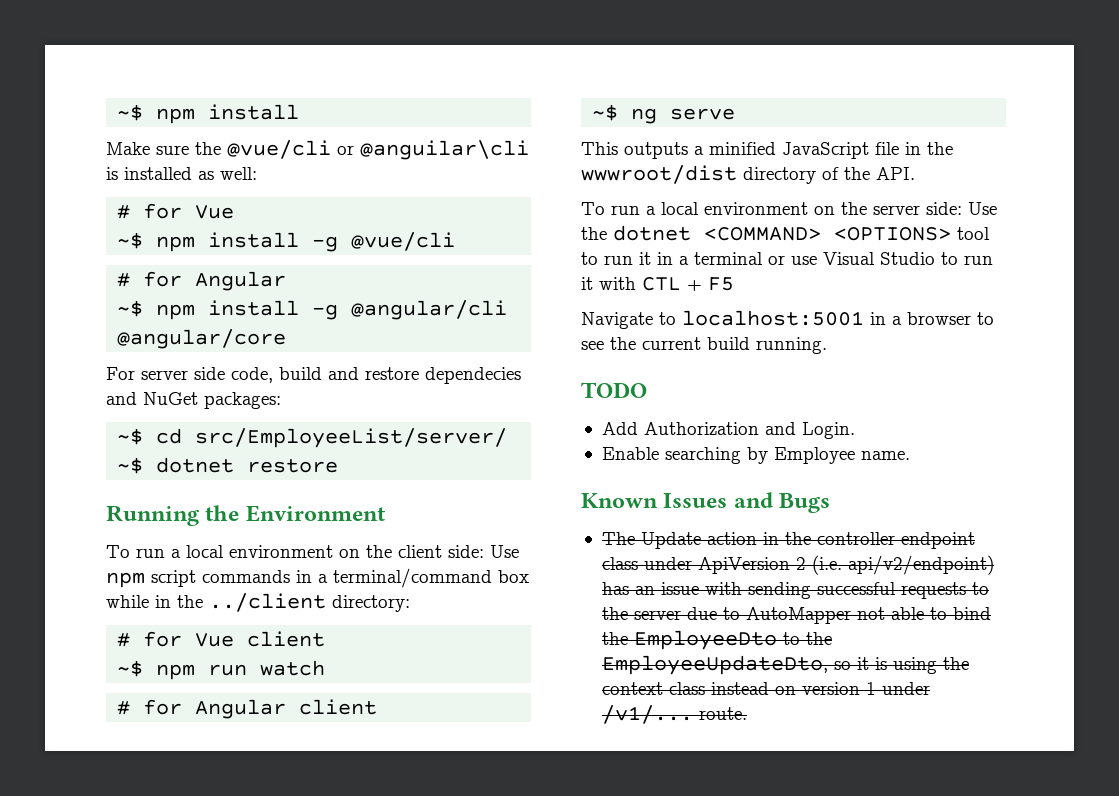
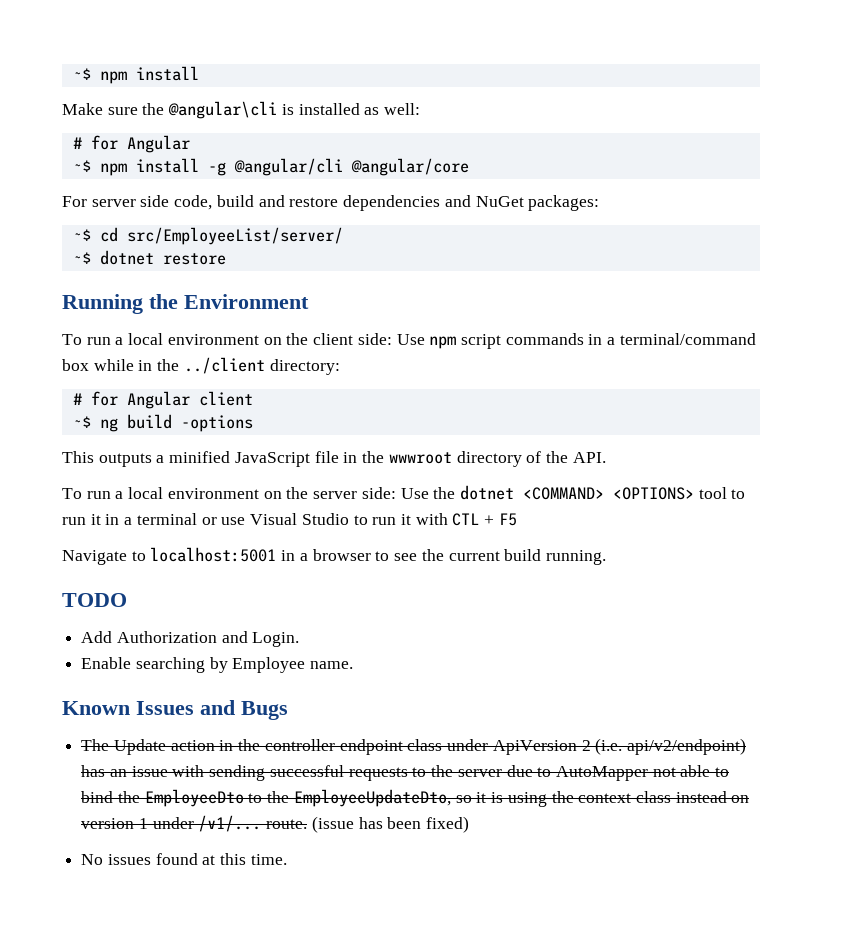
[227,140,529,160] @vue/cli or @anguilar\cli -> [168,101,278,119] @angular\cli
[117,203,235,219] [117,232,456,252] // # for Vue // ~$ npm install -g @vue/cli -> (421, 109) none
[425,367,521,384] dependecies -> [343,195,441,211] dependencies
[117,631,326,647] [117,660,326,680] // # for Vue client // ~$ npm run watch -> (340, 367) none
[670,108,736,120] serve -> [126,414,253,432] build -options
[581,165,737,184] wwwroot/dist -> [388,452,452,464] wwwroot
(747, 713) none -> [311,816,470,833] [81,853,287,865] (issue has been fixed) // No issues found at this time.

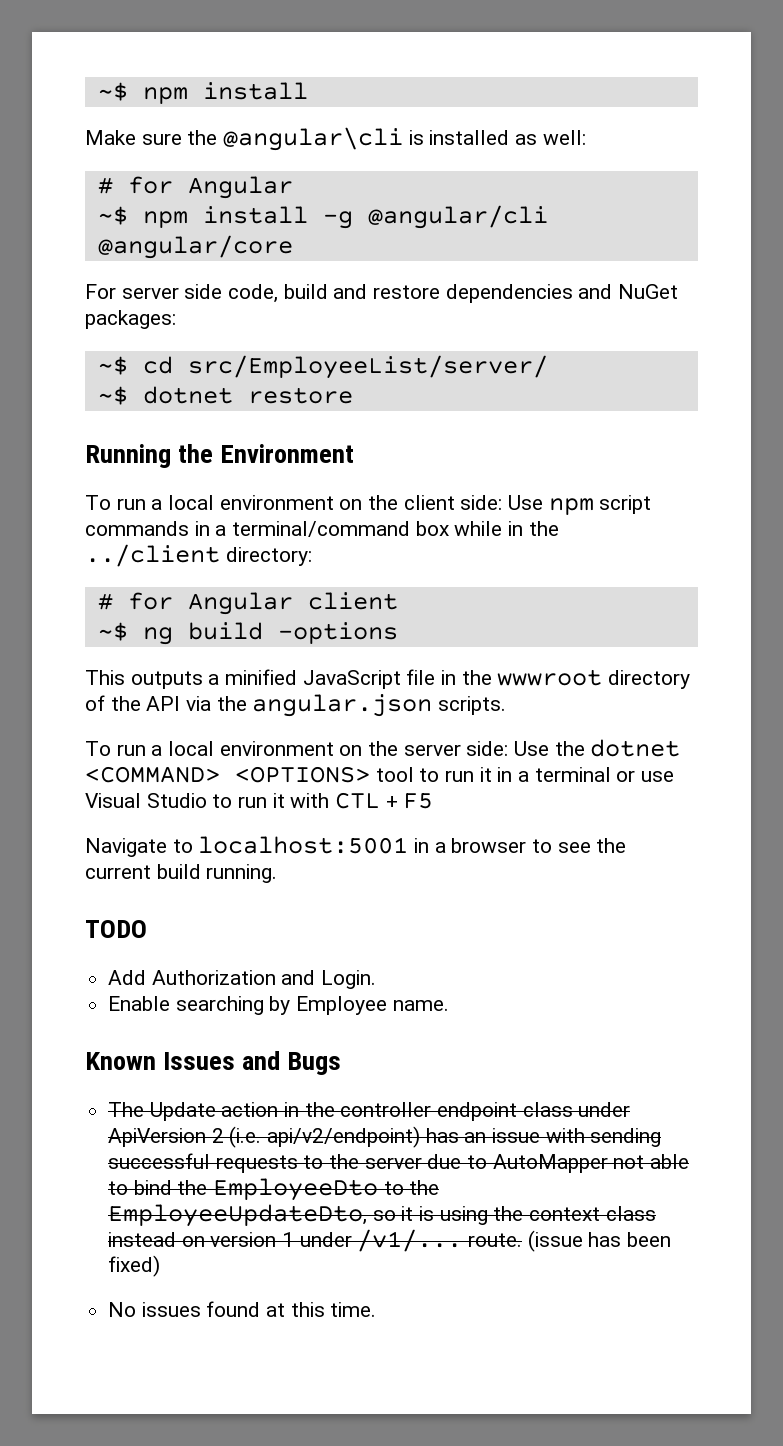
[572,452,606,463] API. -> [146,694,507,717] API via the angular.json scripts.

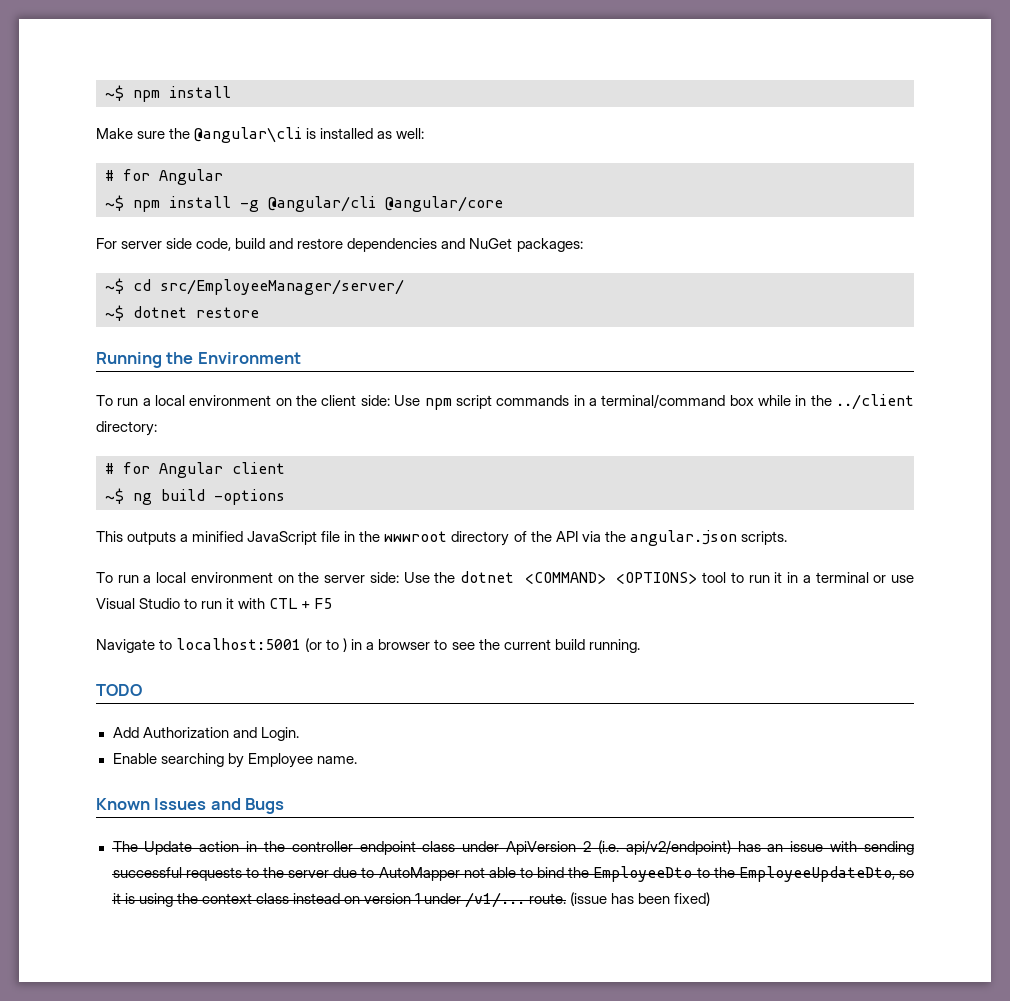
[187,355,548,379] src/EmployeeList/server/ -> [160,279,404,295] src/EmployeeManager/server/
(409, 845) none -> [305,638,348,652] (or to )
[108,1301,377,1317] // No issues found at this time. -> (711, 899) none

